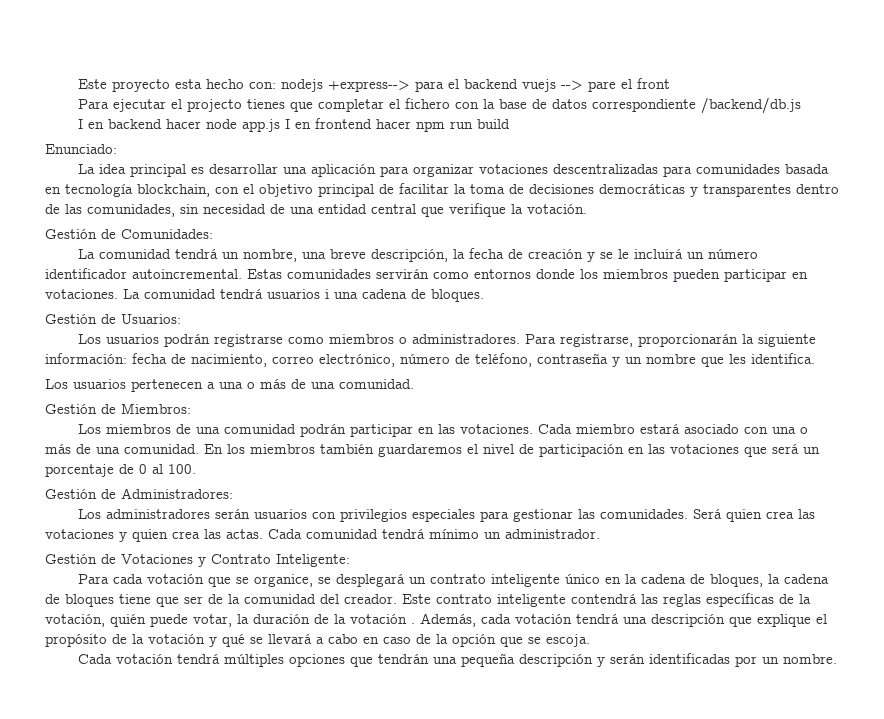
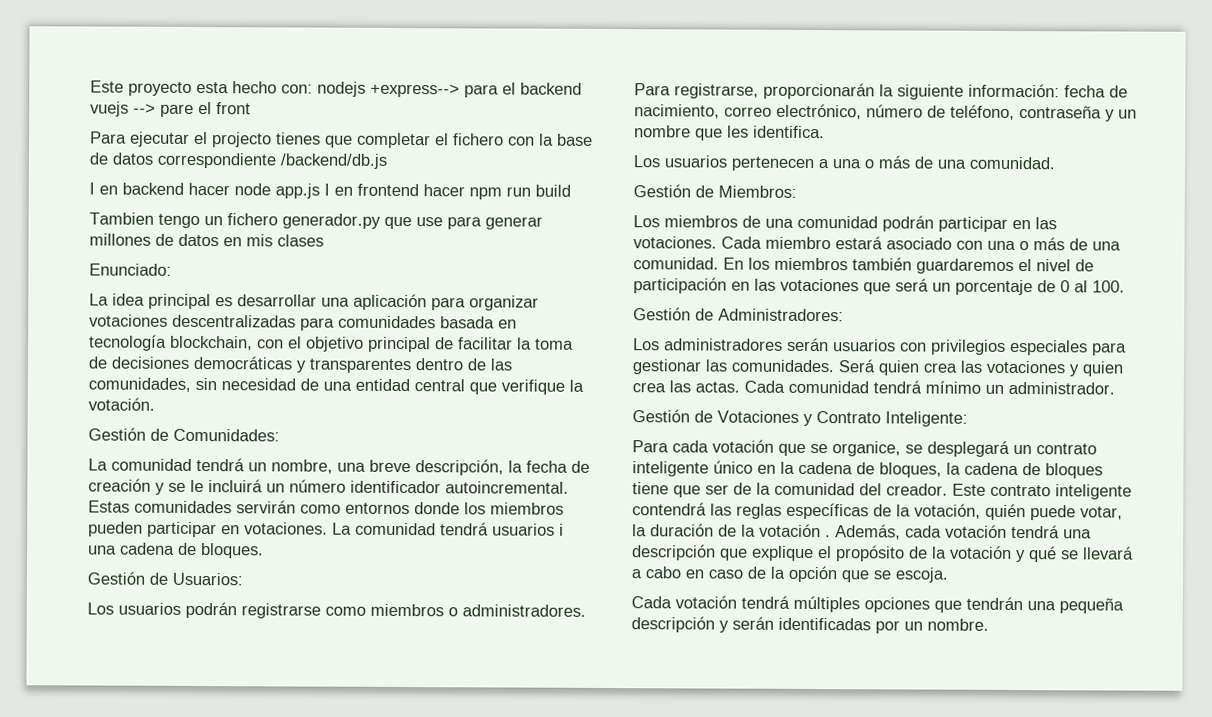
(511, 124) none -> [89,212,543,230] [89,233,324,247] // Tambien tengo un fichero generador.py que use para generar millones de datos en mis clases

